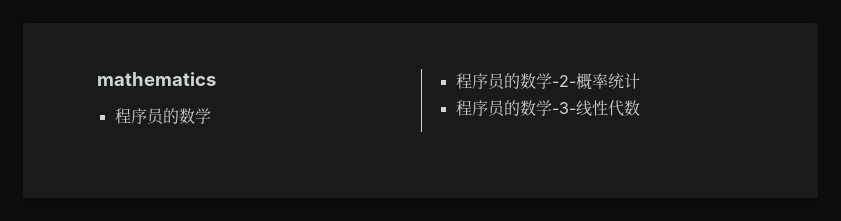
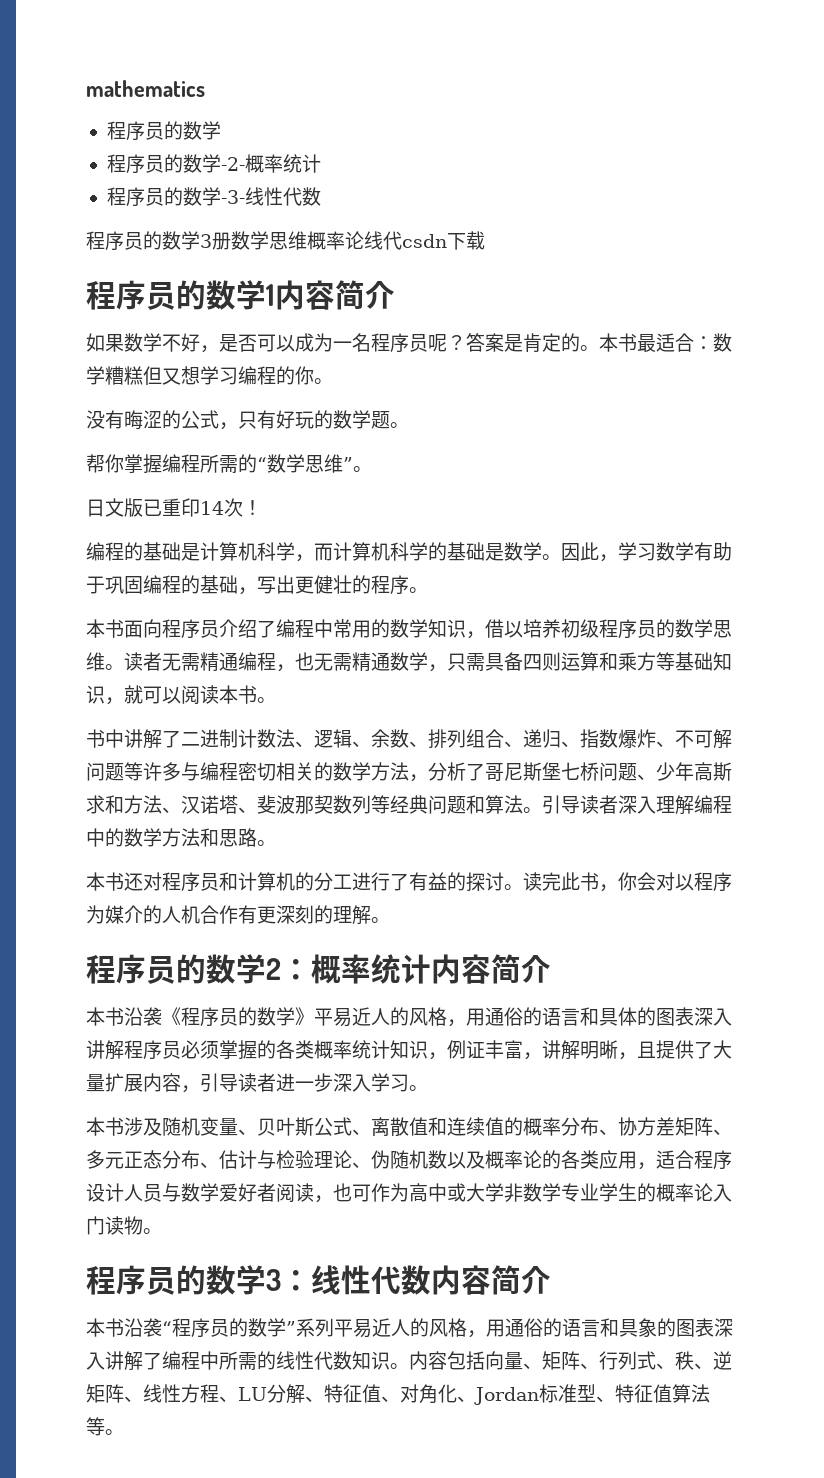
(640, 108) none -> [86,231,485,251] [86,280,395,310] [86,333,732,353] [86,366,333,385] [86,410,409,430] [86,454,372,474] [86,498,262,517] [86,542,732,562] [86,575,428,595] [86,619,732,639] [86,652,732,672] [86,685,276,705] [86,729,732,749] [86,762,732,782] [86,795,732,815] [86,828,276,847] [86,872,732,892] [86,905,390,925] [86,954,551,984] [86,1007,732,1027] [86,1040,732,1060] [86,1073,428,1093] [86,1117,732,1137] [86,1150,732,1170] [86,1183,732,1203] [86,1216,162,1235] [86,1265,551,1295] [86,1318,733,1338] [86,1351,732,1371] [86,1384,710,1405] [86,1417,124,1436] // 程序员的数学3册数学思维概率论线代csdn下载 // 程序员的数学1内容简介 // 如果数学不好，是否可以成为一名程序员呢？答案是肯定的。本书最适合：数学糟糕但又想学习编程的你。 // 没有晦涩的公式，只有好玩的数学题。 // 帮你掌握编程所需的“数学思维”。 // 日文版已重印14次！ // 编程的基础是计算机科学，而计算机科学的基础是数学。因此，学习数学有助于巩固编程的基础，写出更健壮的程序。 // 本书面向程序员介绍了编程中常用的数学知识，借以培养初级程序员的数学思维。读者无需精通编程，也无需精通数学，只需具备四则运算和乘方等基础知识，就可以阅读本书。 // 书中讲解了二进制计数法、逻辑、余数、排列组合、递归、指数爆炸、不可解问题等许多与编程密切相关的数学方法，分析了哥尼斯堡七桥问题、少年高斯求和方法、汉诺塔、斐波那契数列等经典问题和算法。引导读者深入理解编程中的数学方法和思路。 // 本书还对程序员和计算机的分工进行了有益的探讨。读完此书，你会对以程序为媒介的人机合作有更深刻的理解。 // 程序员的数学2：概率统计内容简介 // 本书沿袭《程序员的数学》平易近人的风格，用通俗的语言和具体的图表深入讲解程序员必须掌握的各类概率统计知识，例证丰富，讲解明晰，且提供了大量扩展内容，引导读者进一步深入学习。 // 本书涉及随机变量、贝叶斯公式、离散值和连续值的概率分布、协方差矩阵、多元正态分布、估计与检验理论、伪随机数以及概率论的各类应用，适合程序设计人员与数学爱好者阅读，也可作为高中或大学非数学专业学生的概率论入门读物。 // 程序员的数学3：线性代数内容简介 // 本书沿袭“程序员的数学”系列平易近人的风格，用通俗的语言和具象的图表深入讲解了编程中所需的线性代数知识。内容包括向量、矩阵、行列式、秩、逆矩阵、线性方程、LU分解、特征值、对角化、Jordan标准型、特征值算法等。

